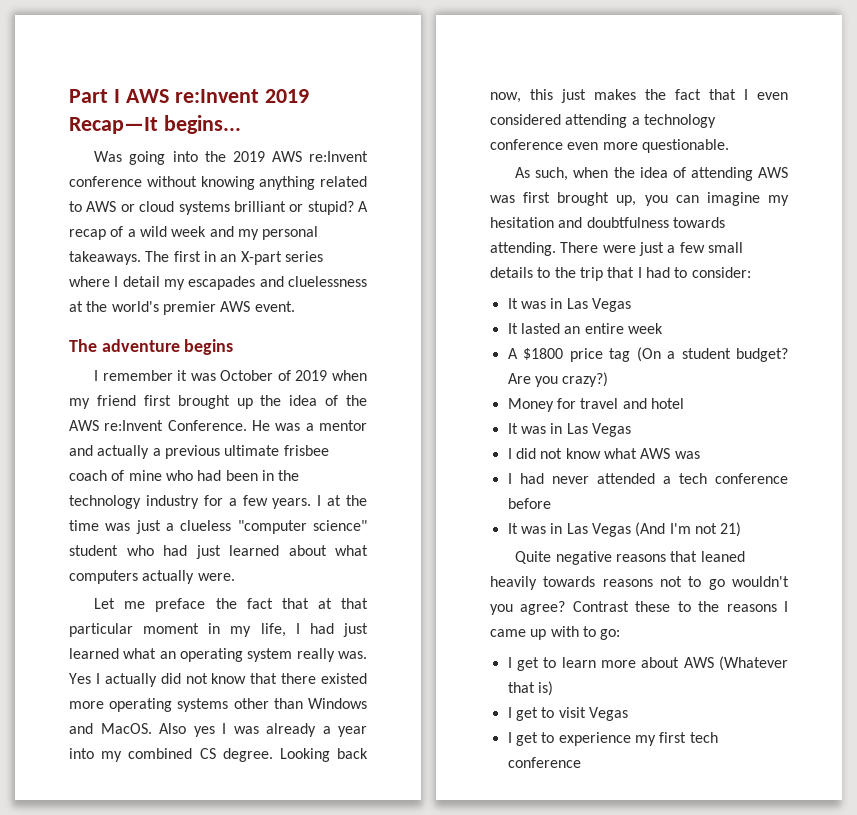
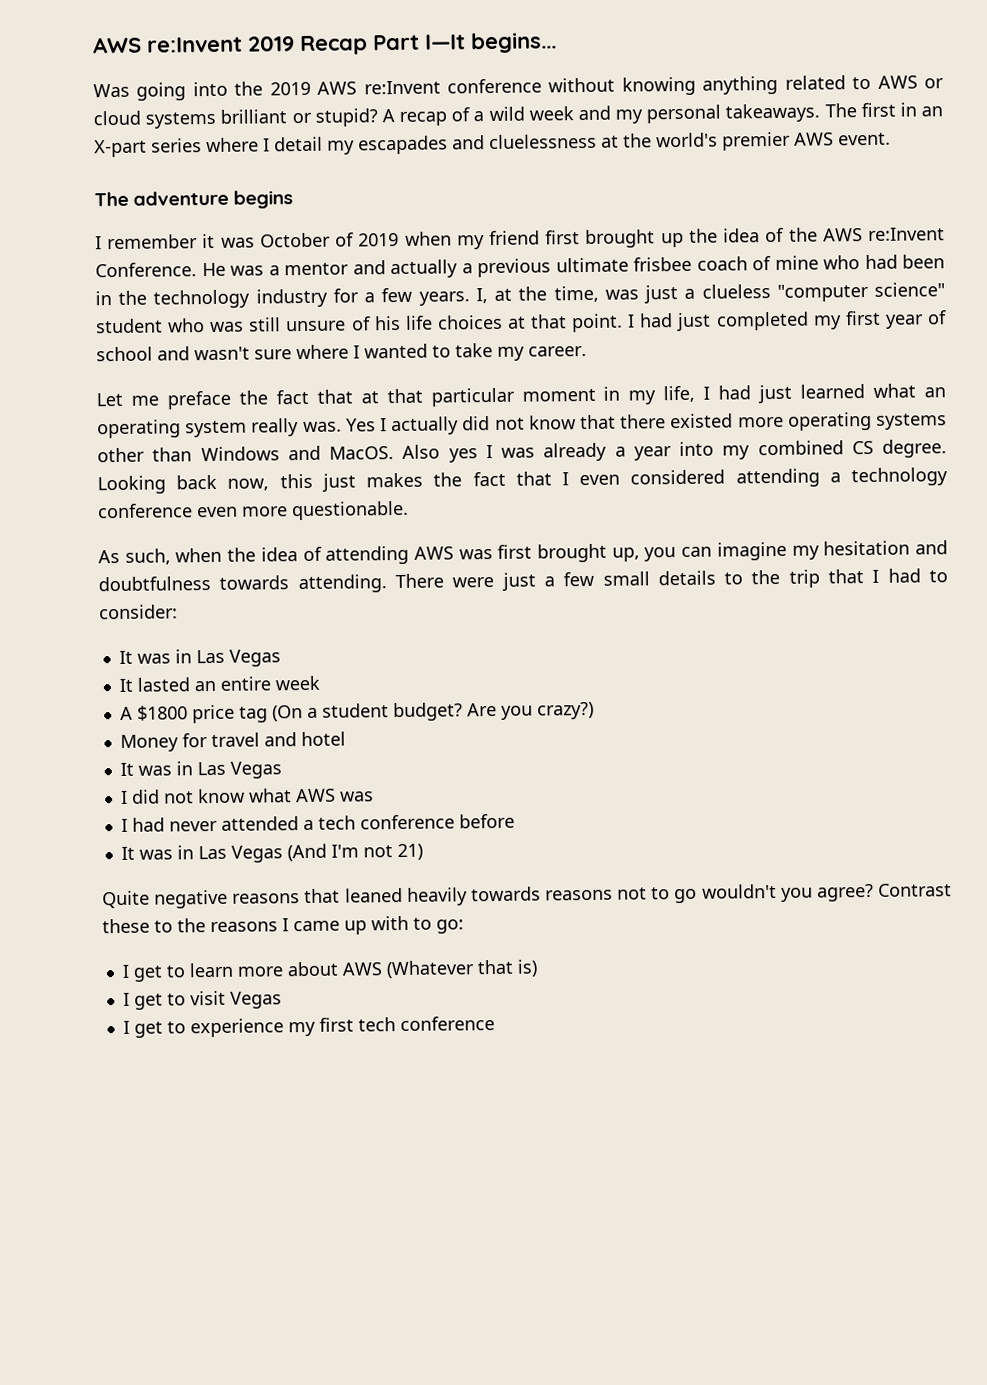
[69,89,120,103] Part I -> (93, 45) none
[69,117,158,134] Recap—It -> [299,34,466,56] Recap Part I—It
[317,495,367,506] [69,520,99,531] I at the time -> [475,285,599,304] I, at the time,
[163,545,368,559] [69,570,235,584] had just learned about what computers actually were. -> [210,310,947,333] [96,342,587,362] was still unsure of his life choices at that point. I had just completed my first year of school and wasn't sure where I wanted to take my career.

